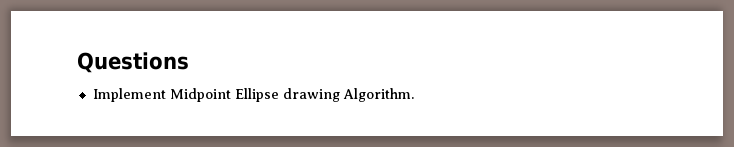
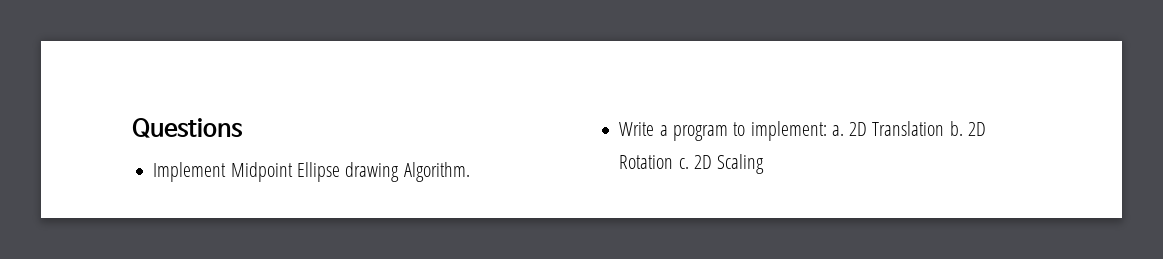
(414, 95) none -> [619,121,986,141] [619,154,765,174] // Write a program to implement: a. 2D Translation b. 2D Rotation c. 2D Scaling

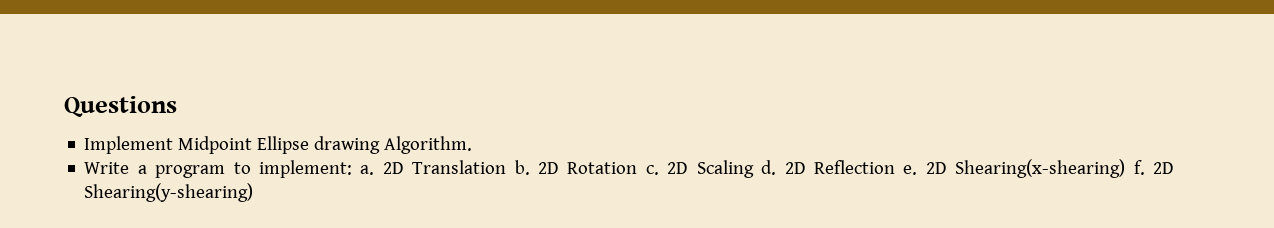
(765, 164) none -> [761,159,1175,178] [84,183,254,202] d. 2D Reflection e. 2D Shearing(x-shearing) f. 2D Shearing(y-shearing)

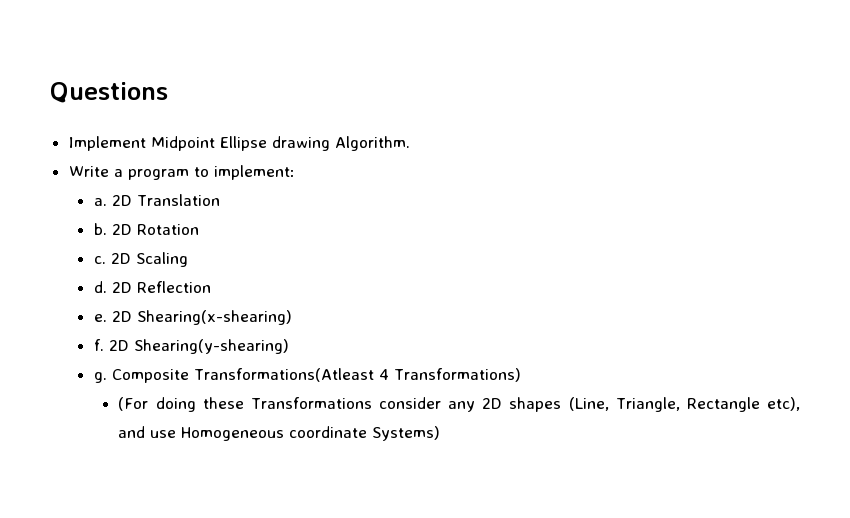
(352, 169) none -> (295, 172) //
(507, 167) none -> (220, 200) //
(638, 168) none -> (199, 229) //
(754, 169) none -> (188, 259) //
(895, 167) none -> (211, 287) //
(1126, 168) none -> (292, 317) //
(254, 192) none -> [93,368,521,383] [118,397,800,412] [118,426,441,441] // g. Composite Transformations(Atleast 4 Transformations) // (For doing these Transformations consider any 2D shapes (Line, Triangle, Rectangle etc), and use Homogeneous coordinate Systems)

